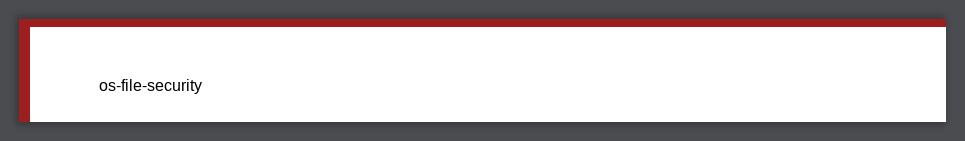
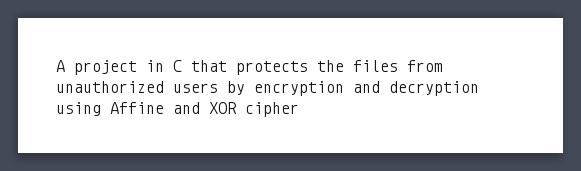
[99,79,202,94] os-file-security -> [56,60,443,75] [56,81,479,96] [56,102,299,117] A project in C that protects the files from unauthorized users by encryption and decryption using Affine and XOR cipher

